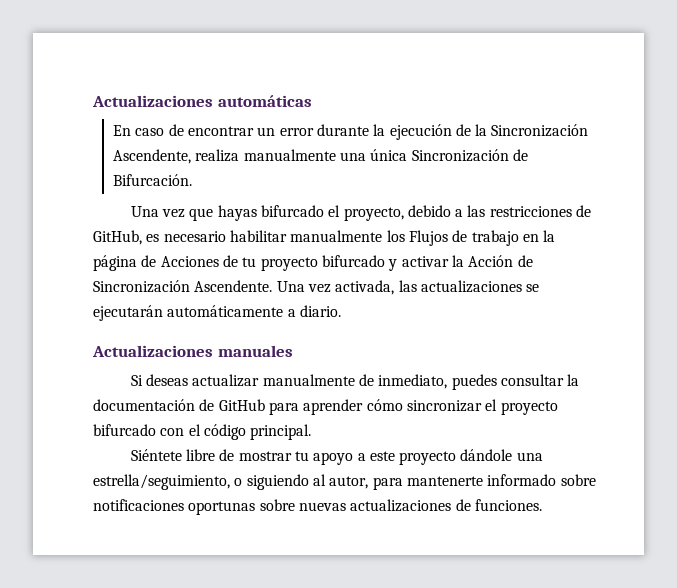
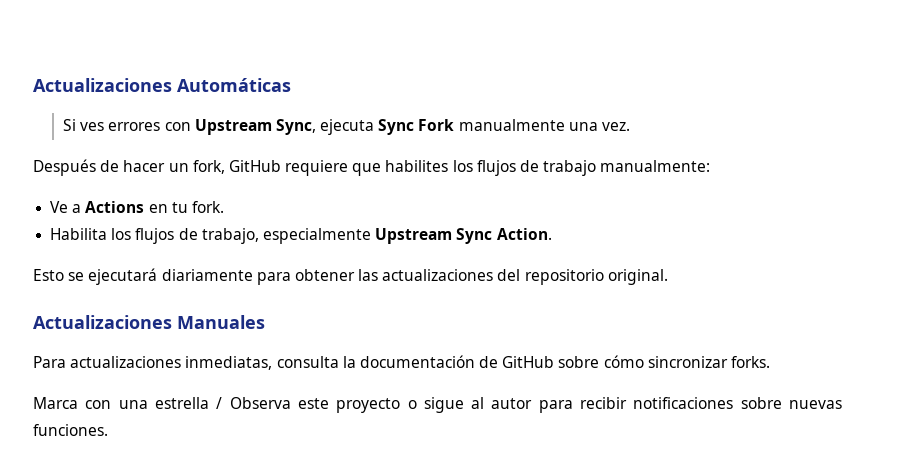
[92,95,312,107] [112,124,589,140] [112,149,528,164] [112,174,192,186] [130,205,592,221] [93,230,556,246] [93,255,533,271] [93,280,540,295] [93,305,341,321] [92,345,293,357] [130,374,580,390] [93,399,558,415] [93,424,312,440] [130,449,543,465] [93,474,596,490] [93,499,471,515] Actualizaciones automáticas // En caso de encontrar un error durante la ejecución de la Sincronización Ascendente, realiza manualmente una única Sincronización de Bifurcación. // Una vez que hayas bifurcado el proyecto, debido a las restricciones de GitHub, es necesario habilitar manualmente los Flujos de trabajo en la página de Acciones de tu proyecto bifurcado y activar la Acción de Sincronización Ascendente. Una vez activada, las actualizaciones se ejecutarán automáticamente a diario. // Actualizaciones manuales // Si deseas actualizar manualmente de inmediato, puedes consultar la documentación de GitHub para aprender cómo sincronizar el proyecto bifurcado con el código principal. // Siéntete libre de mostrar tu apoyo a este proyecto dándole una estrella/seguimiento, o siguiendo al autor, para mantenerte informado sobre notificaciones oportunas sobre nuevas actualizaciones de -> [33,78,291,92] [62,119,631,135] [33,159,711,176] [50,201,224,213] [50,228,552,244] [33,268,668,285] [33,315,265,329] [33,355,771,370] [33,397,842,413] Actualizaciones Automáticas // Si ves errores con Upstream Sync, ejecuta Sync Fork manualmente una vez. // Después de hacer un fork, GitHub requiere que habilites los flujos de trabajo manualmente: // Ve a Actions en tu fork. // Habilita los flujos de trabajo, especialmente Upstream Sync Action. // Esto se ejecutará diariamente para obtener las actualizaciones del repositorio original. // Actualizaciones Manuales // Para actualizaciones inmediatas, consulta la documentación de GitHub sobre cómo sincronizar forks. // Marca con una estrella / Observa este proyecto o sigue al autor para recibir notificaciones sobre nuevas

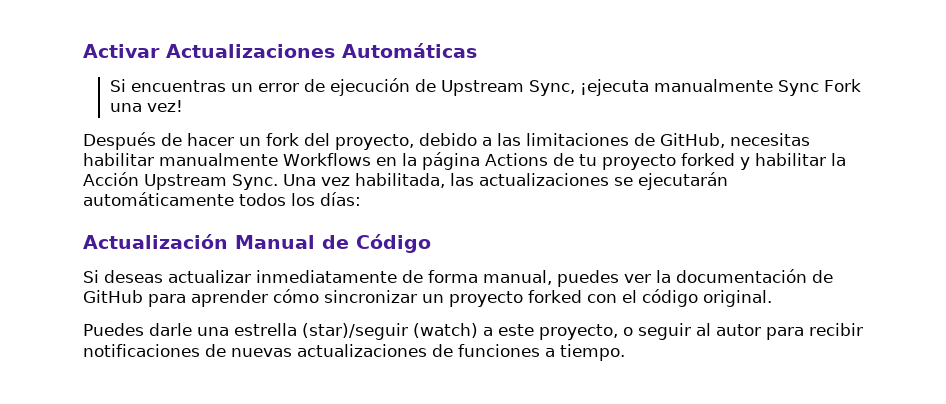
(33, 85) none -> [83,44,160,58] Activar
[80,119,631,135] [33,159,711,176] [50,201,224,213] [50,228,552,244] [33,268,668,285] [33,315,265,329] [33,355,771,370] [33,397,464,413] ves errores con Upstream Sync, ejecuta Sync Fork manualmente una vez. // Después de hacer un fork, GitHub requiere que habilites los flujos de trabajo manualmente: // Ve a Actions en tu fork. // Habilita los flujos de trabajo, especialmente Upstream Sync Action. // Esto se ejecutará diariamente para obtener las actualizaciones del repositorio original. // Actualizaciones Manuales // Para actualizaciones inmediatas, consulta la documentación de GitHub sobre cómo sincronizar forks. // Marca con una estrella / Observa este proyecto o sigue -> [130,78,861,96] [109,100,183,112] [83,132,810,150] [83,152,846,170] [83,172,728,190] [83,192,361,206] [83,234,431,253] [83,269,833,287] [83,289,772,307] [83,323,691,340] encuentras un error de ejecución de Upstream Sync, ¡ejecuta manualmente Sync Fork una vez! // Después de hacer un fork del proyecto, debido a las limitaciones de GitHub, necesitas habilitar manualmente Workflows en la página Actions de tu proyecto forked y habilitar la Acción Upstream Sync. Una vez habilitada, las actualizaciones se ejecutarán automáticamente todos los días: // Actualización Manual de Código // Si deseas actualizar inmediatamente de forma manual, puedes ver la documentación de GitHub para aprender cómo sincronizar un proyecto forked con el código original. // Puedes darle una estrella (star)/seguir (watch) a este proyecto, o seguir
[740,397,842,409] [33,424,108,436] sobre nuevas funciones. -> [205,344,625,361] de nuevas actualizaciones de funciones a tiempo.

